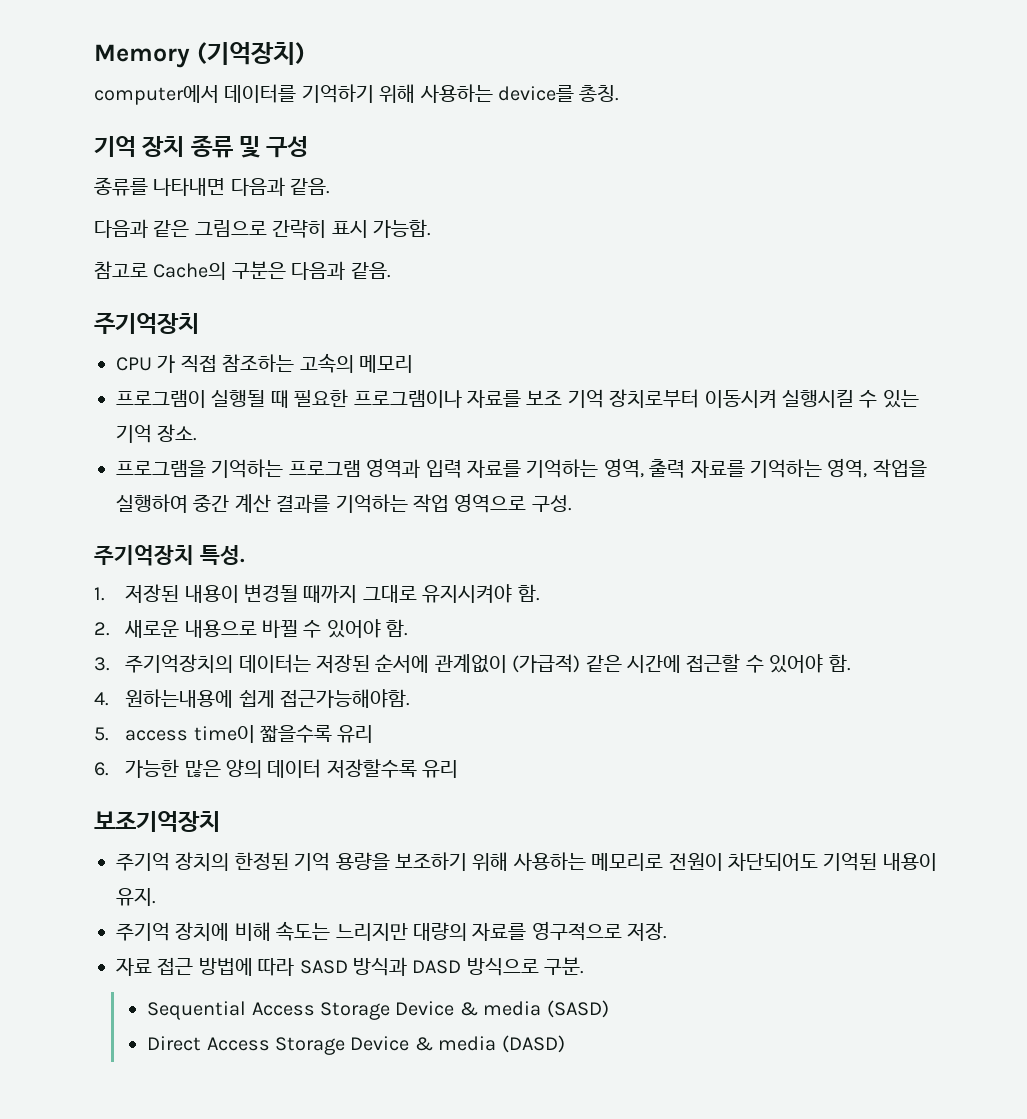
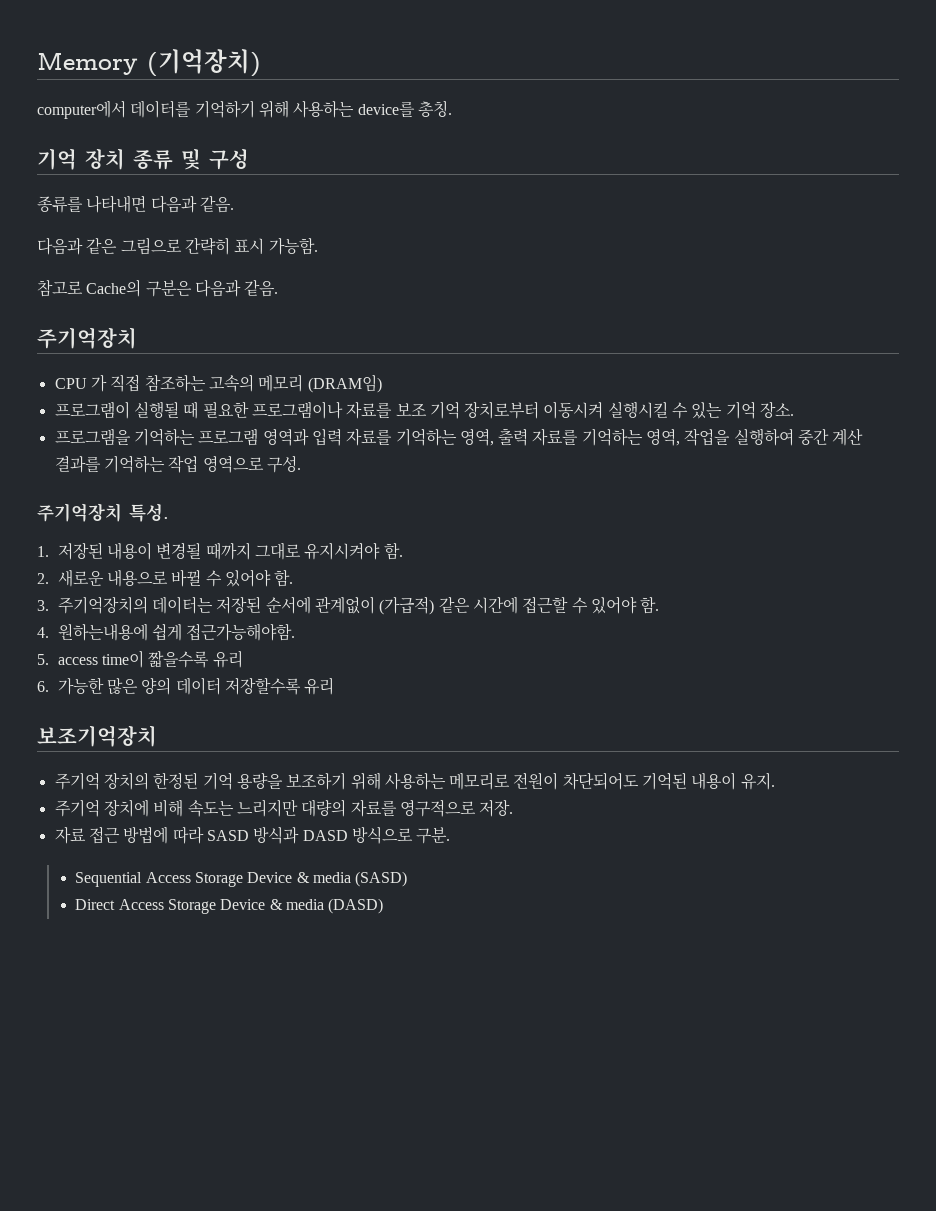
(413, 364) none -> [307,374,382,393] (DRAM임)

